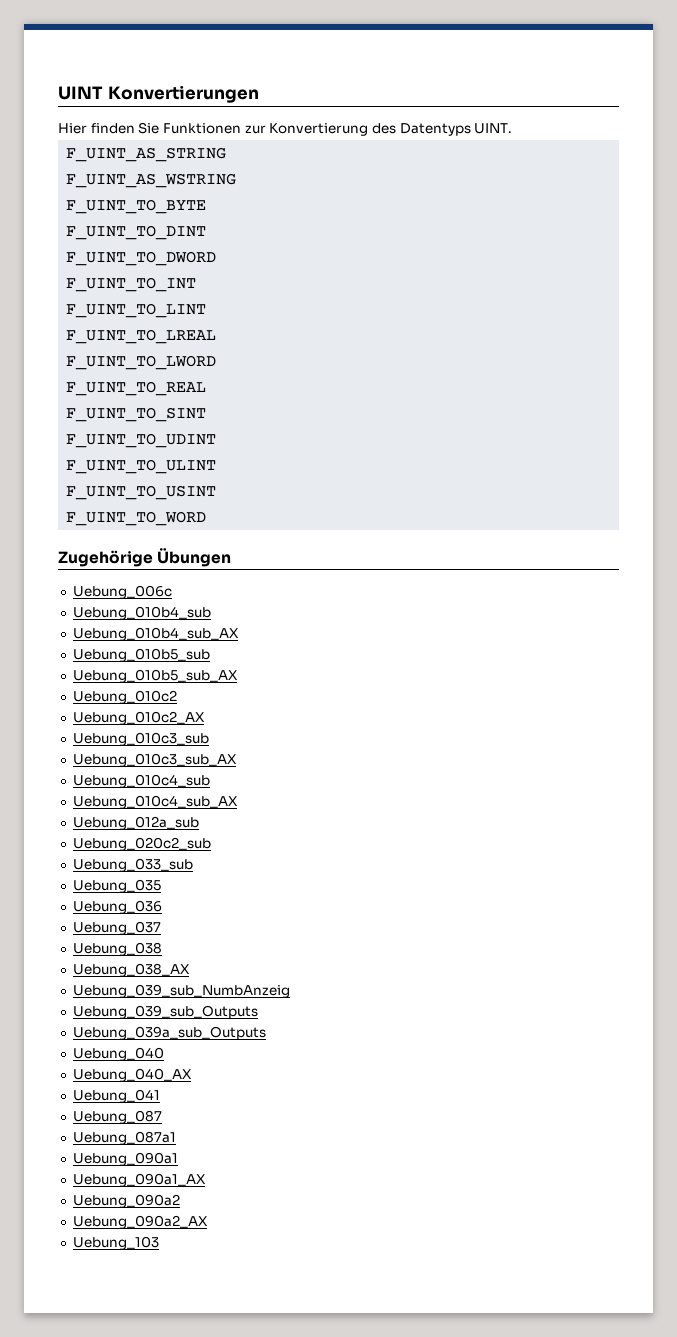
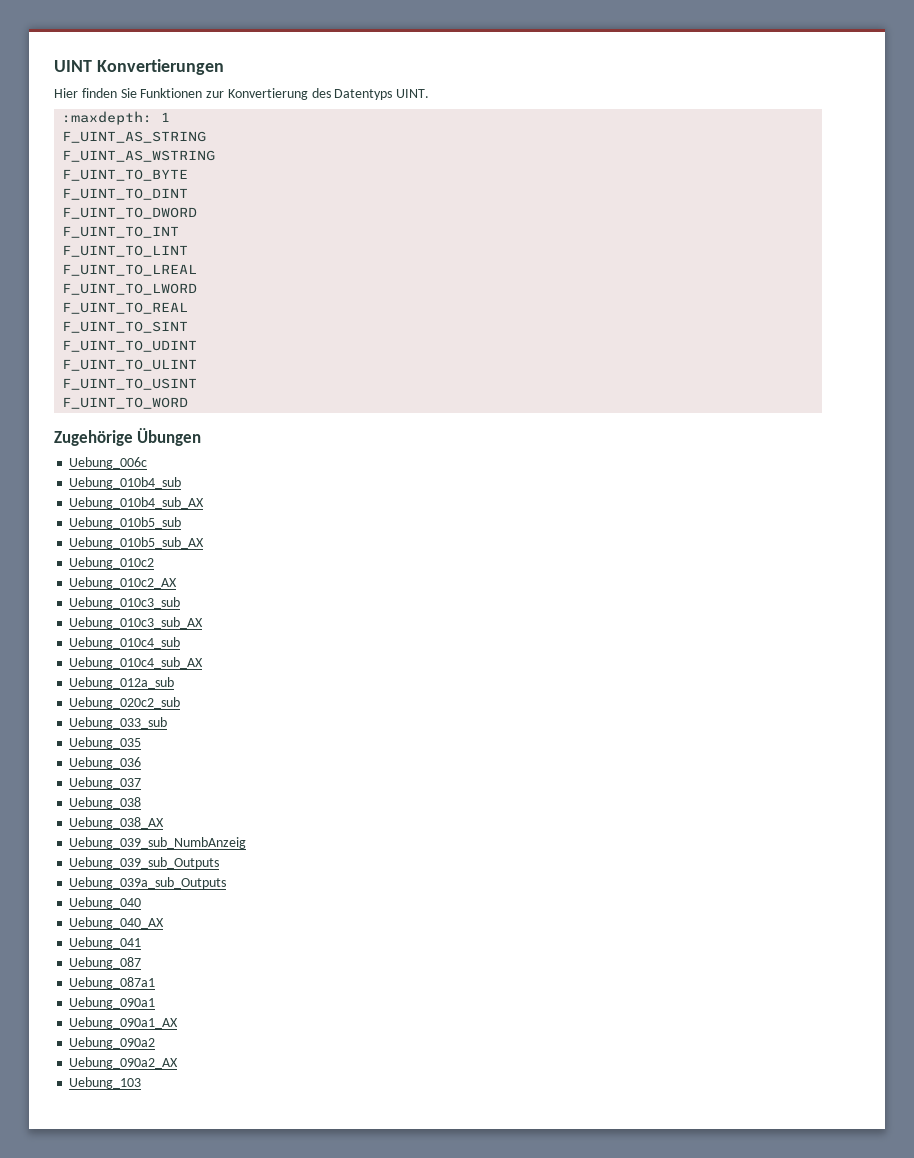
(513, 128) none -> [62,111,171,125] // :maxdepth: 1

